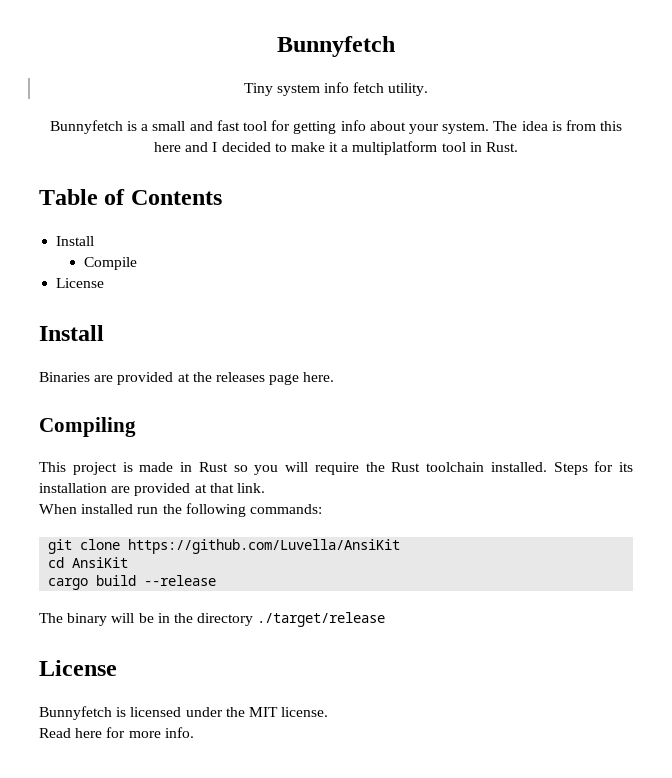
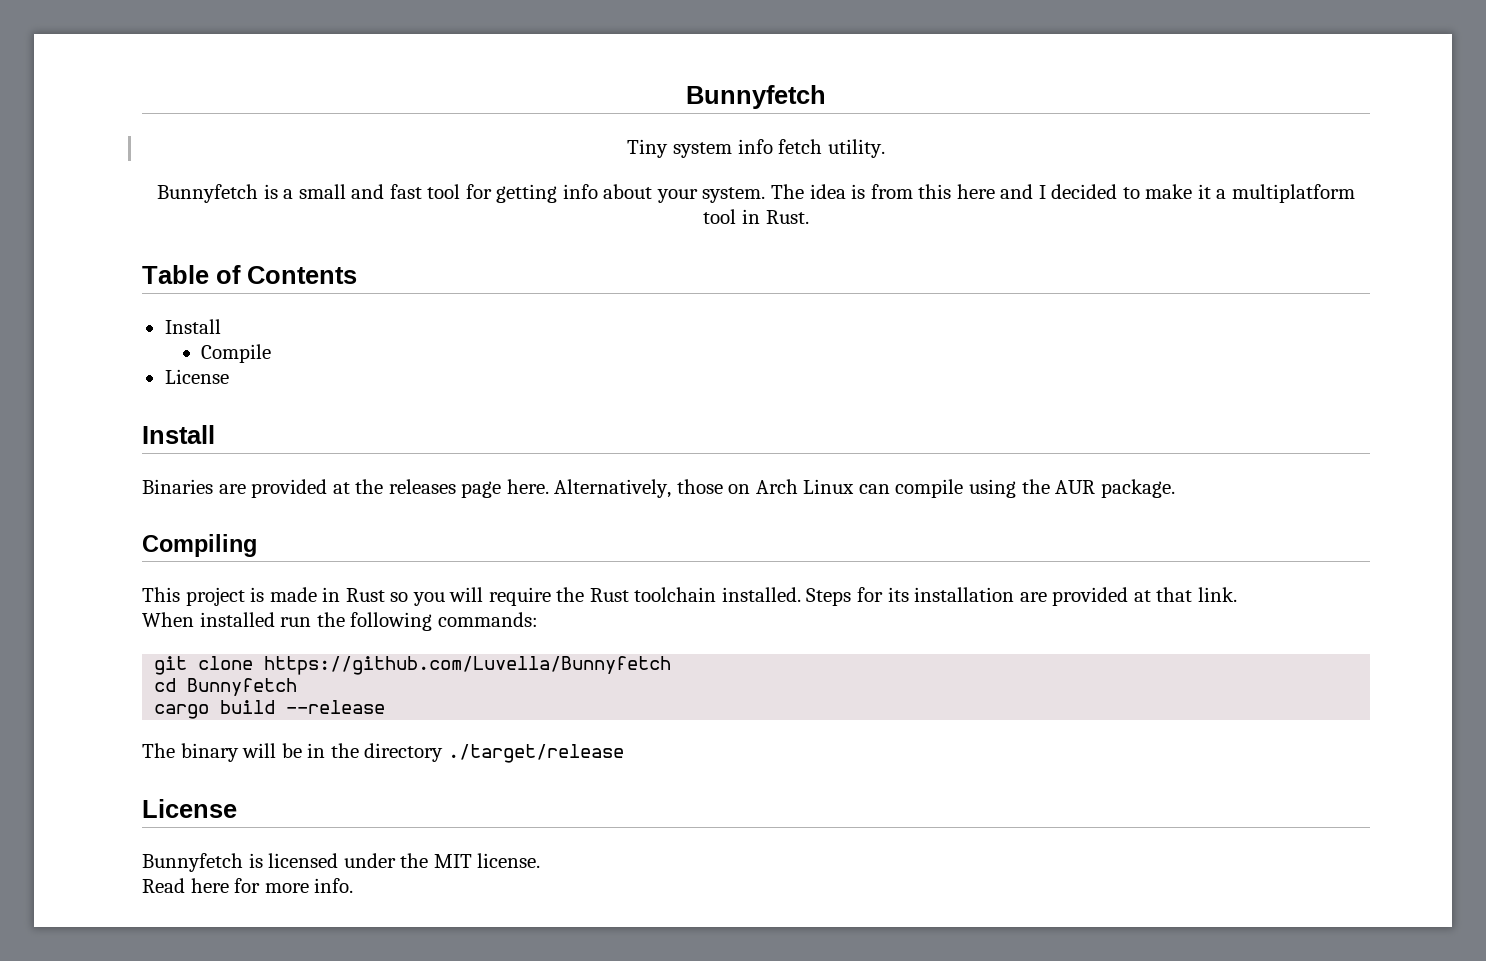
(335, 377) none -> [554,479,1175,498] Alternatively, those on Arch Linux can compile using the AUR package.
[128,539,401,554] https://github.com/Luvella/AnsiKit -> [264,656,672,675] https://github.com/Luvella/Bunnyfetch
[72,557,129,568] AnsiKit -> [187,678,298,696] Bunnyfetch

